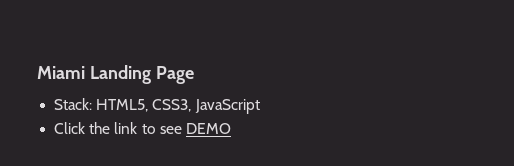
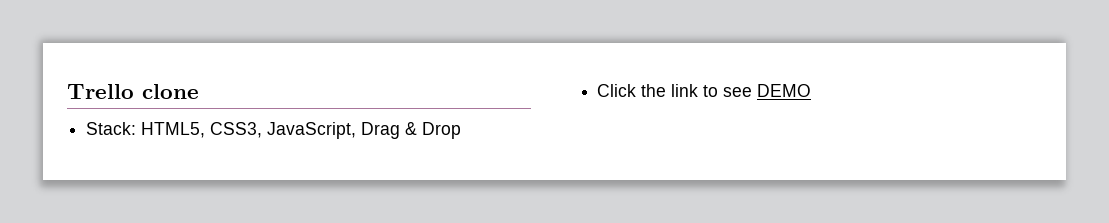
[37,65,194,84] Miami Landing Page -> [67,84,199,99] Trello clone
[194,99,260,114] JavaScript -> [267,122,462,139] JavaScript, Drag & Drop

